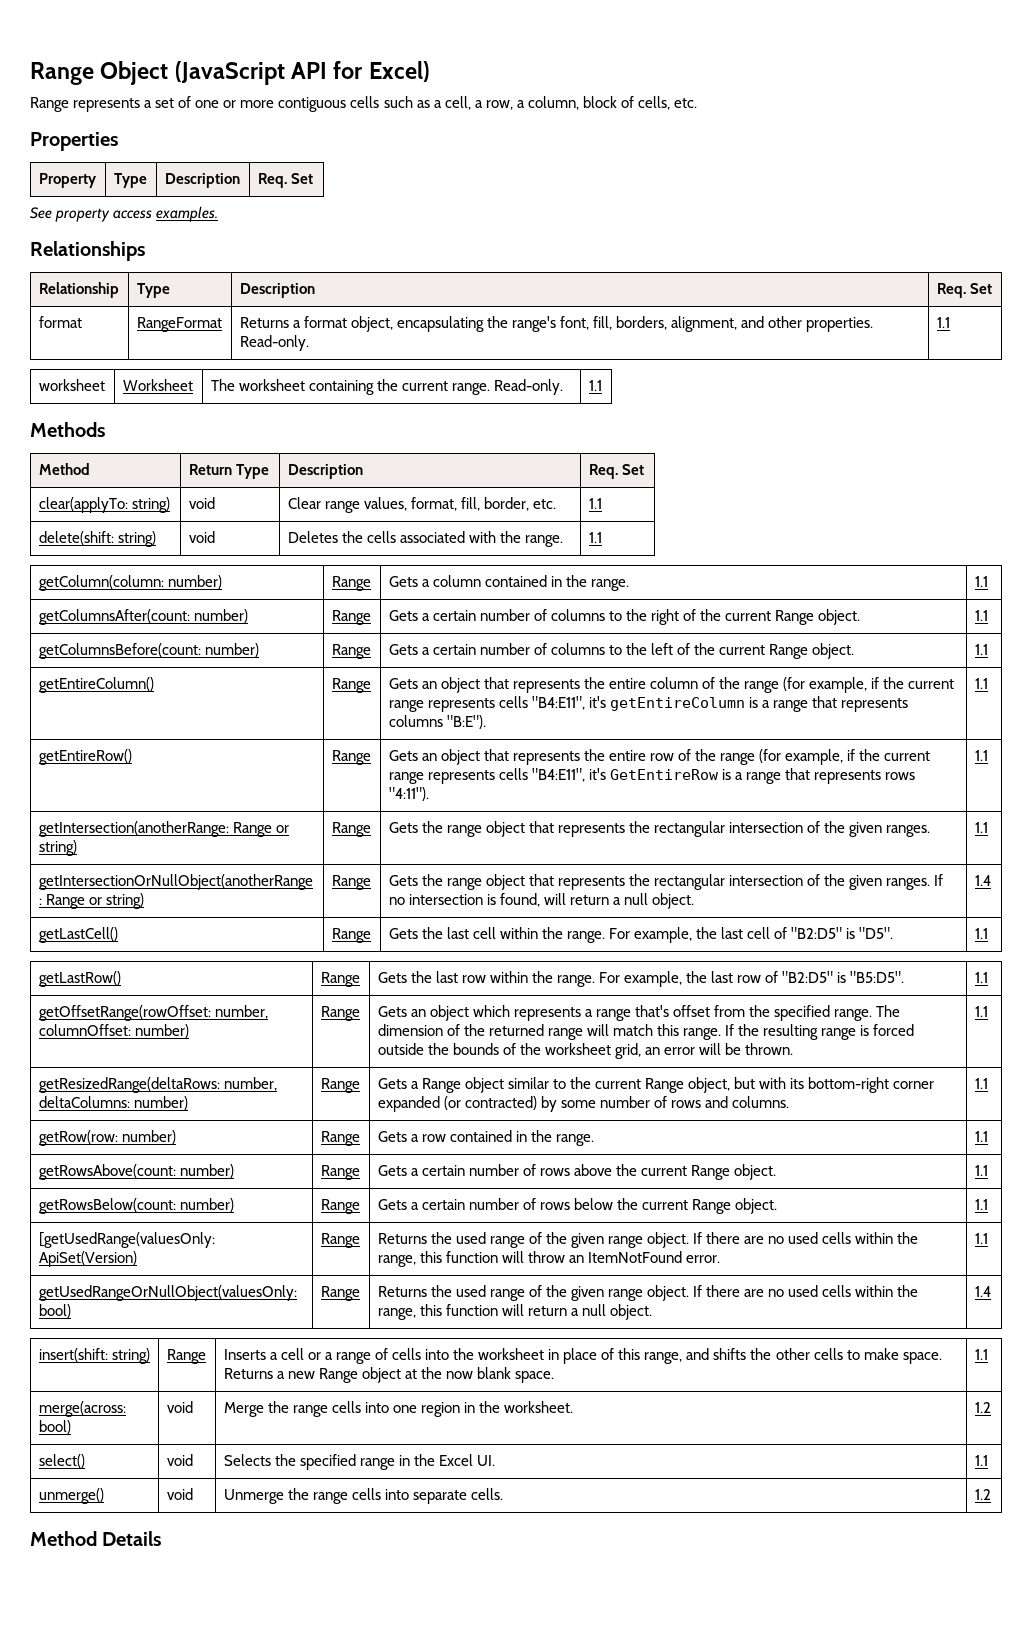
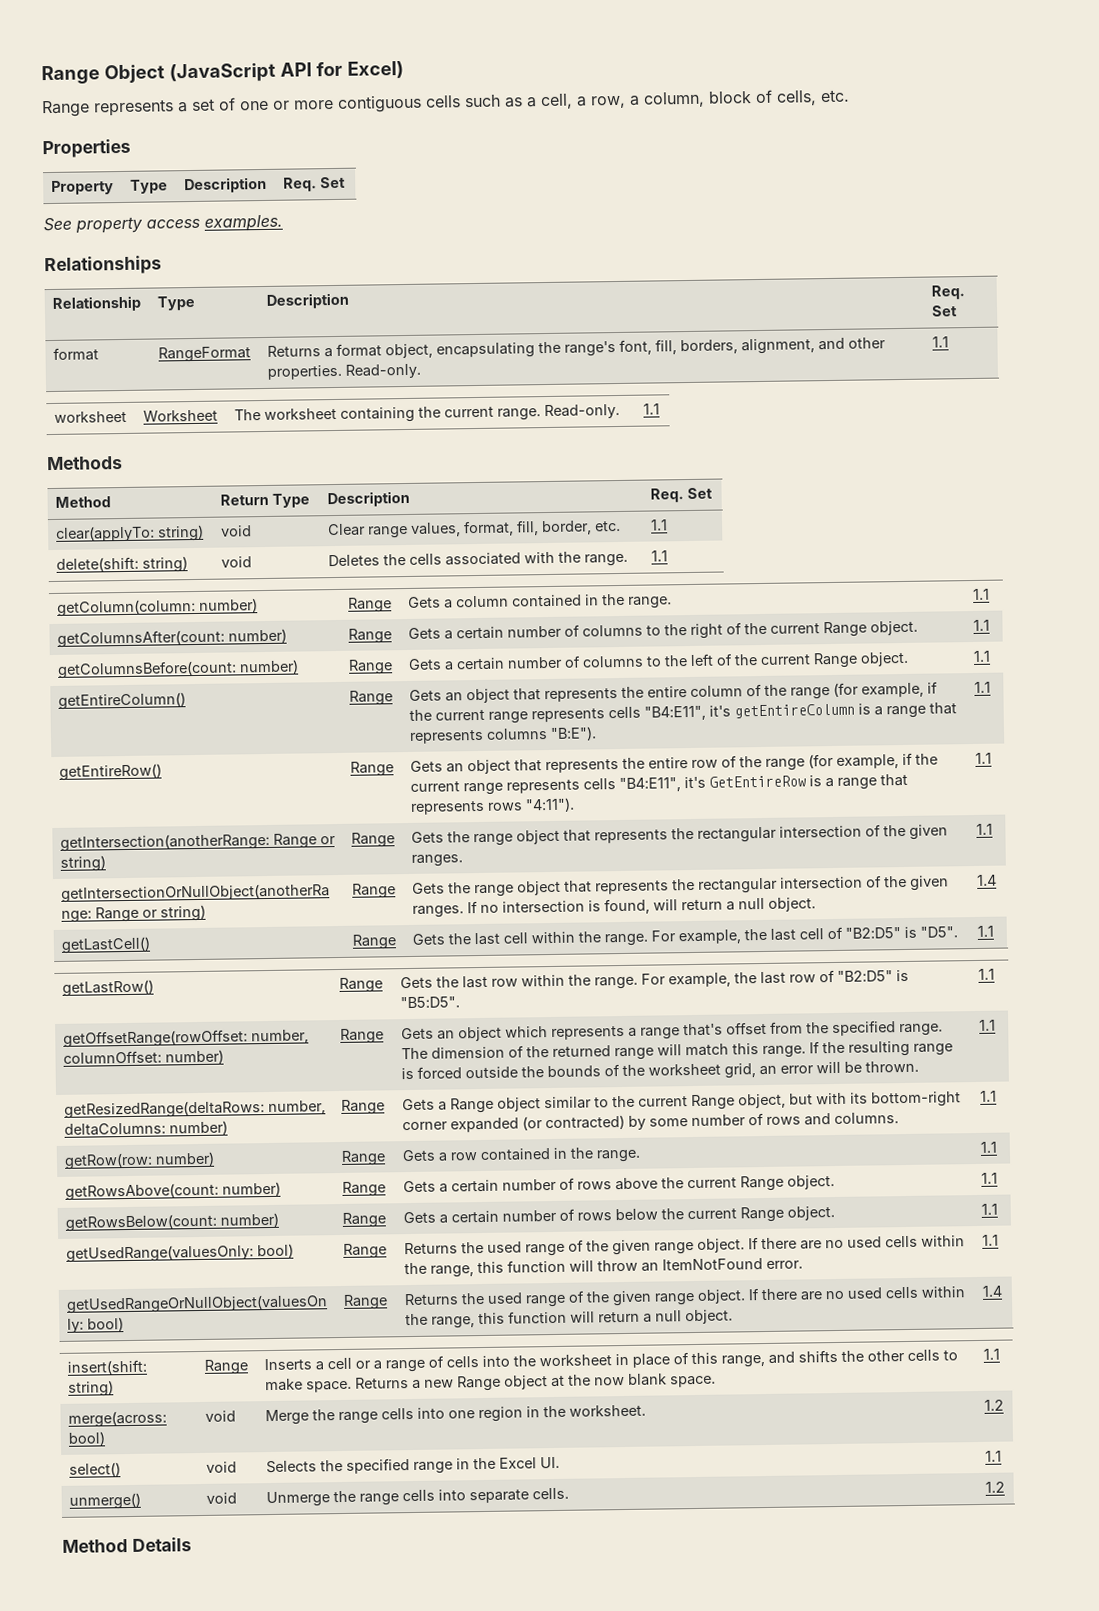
[38,1232,215,1248] [38,1251,137,1267] [getUsedRange(valuesOnly: ApiSet(Version) -> [66,1243,295,1263] getUsedRange(valuesOnly: bool)

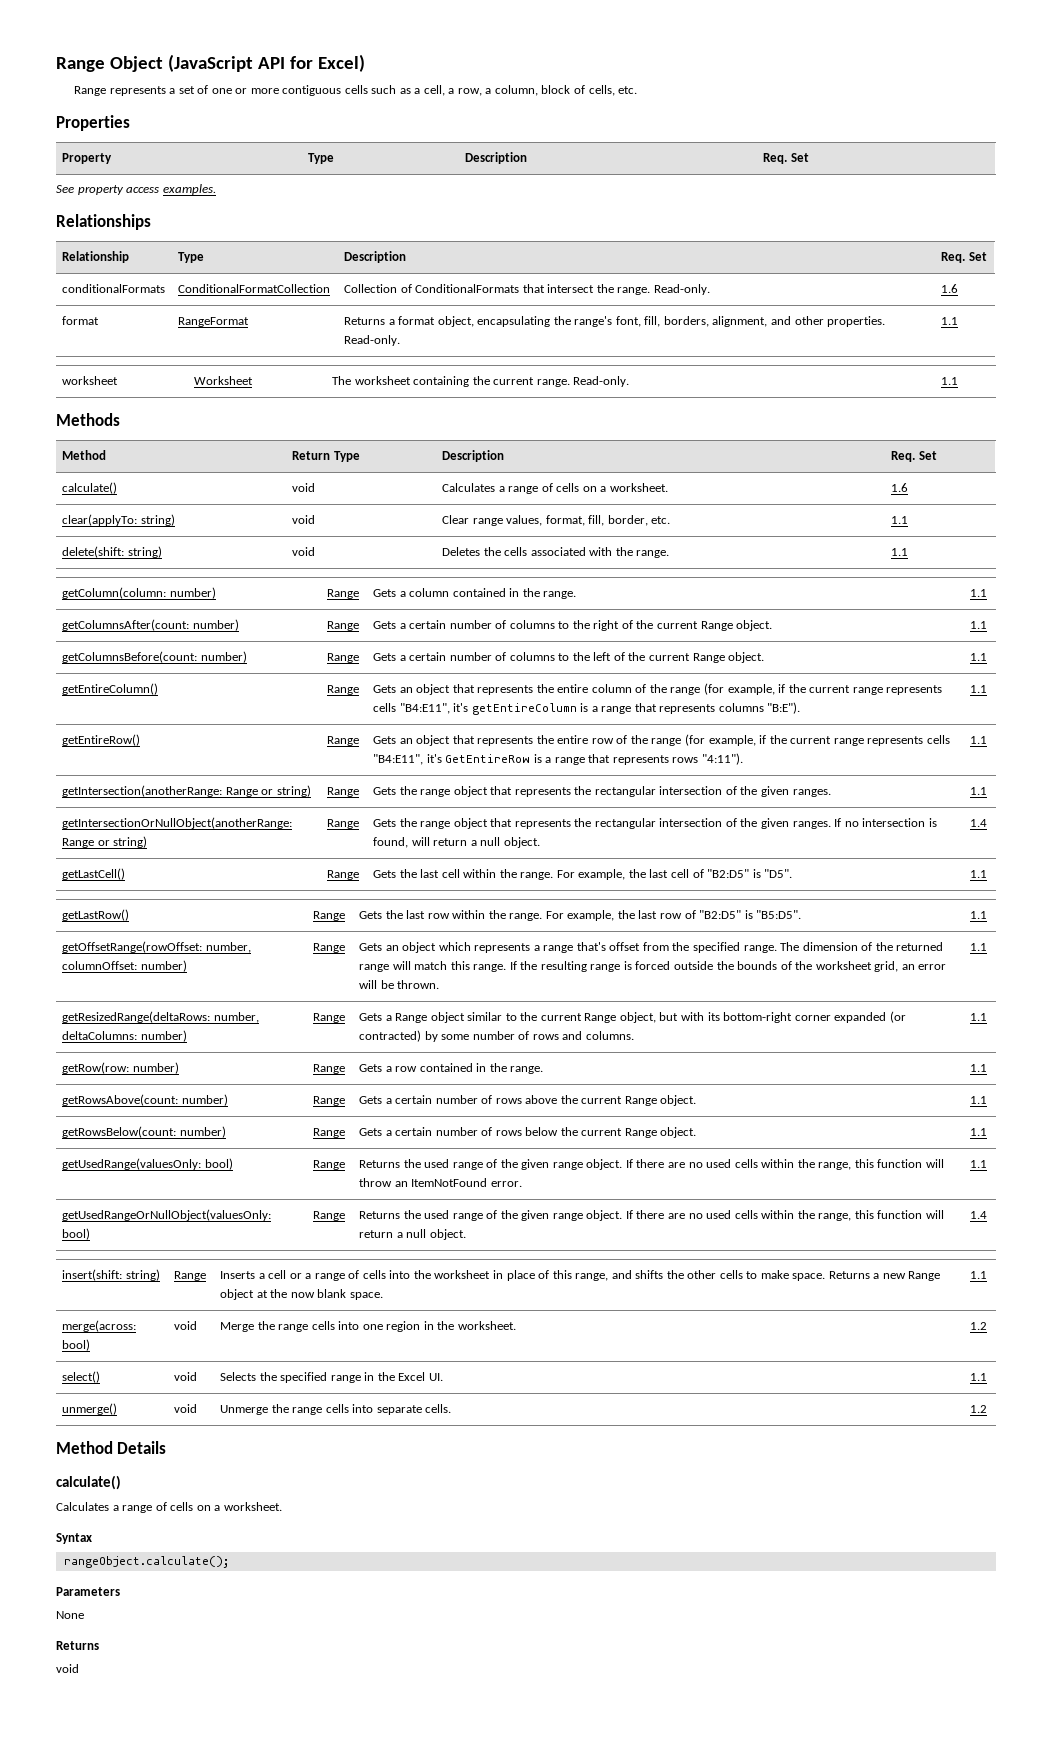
(959, 311) none -> [62,284,166,293] [178,284,331,293] [344,284,710,295] [941,284,959,293] // conditionalFormats | ConditionalFormatCollection | Collection of ConditionalFormats that intersect the range. Read-only. | 1.6
(714, 493) none -> [62,482,118,494] [292,483,316,492] [442,483,668,494] [891,483,909,492] // calculate() | void | Calculates a range of cells on a worksheet. | 1.6
(192, 1544) none -> [56,1475,121,1490] [56,1502,282,1513] [56,1533,92,1544] [63,1556,229,1568] [56,1587,120,1596] [56,1611,84,1619] [56,1641,99,1650] [56,1664,79,1673] // calculate() // Calculates a range of cells on a worksheet. // Syntax // rangeObject.calculate(); // Parameters // None // Returns // void

